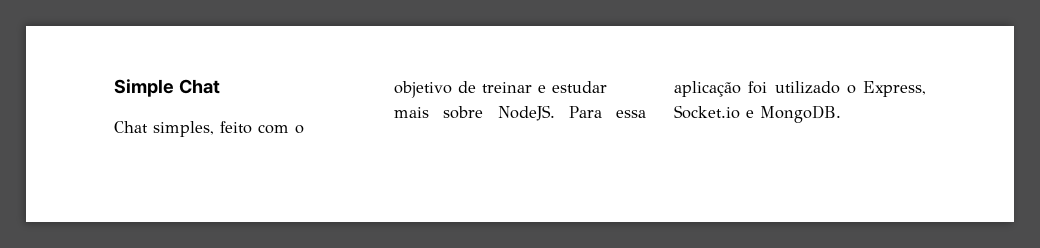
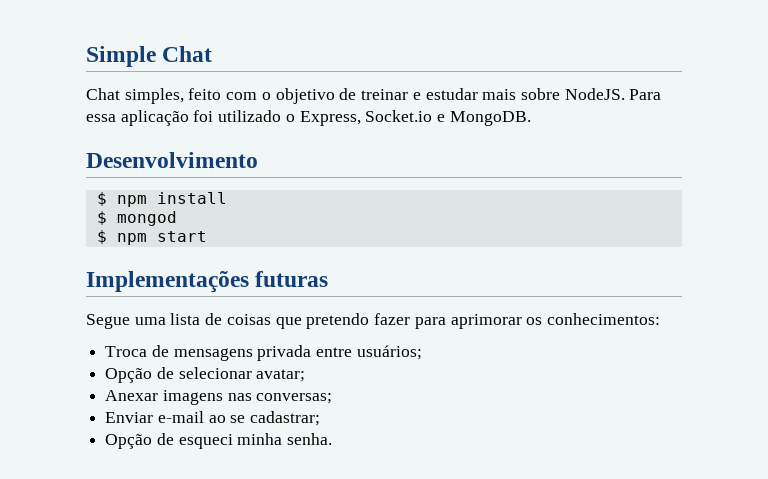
(841, 114) none -> [86,152,258,168] [96,192,227,207] [96,211,177,226] [96,230,207,245] [86,271,329,293] [86,313,660,329] [105,345,422,361] [105,367,306,383] [105,390,333,405] [105,411,321,426] [105,433,333,449] // Desenvolvimento // $ npm install // $ mongod // $ npm start // Implementações futuras // Segue uma lista de coisas que pretendo fazer para aprimorar os conhecimentos: // Troca de mensagens privada entre usuários; // Opção de selecionar avatar; // Anexar imagens nas conversas; // Enviar e-mail ao se cadastrar; // Opção de esqueci minha senha.

